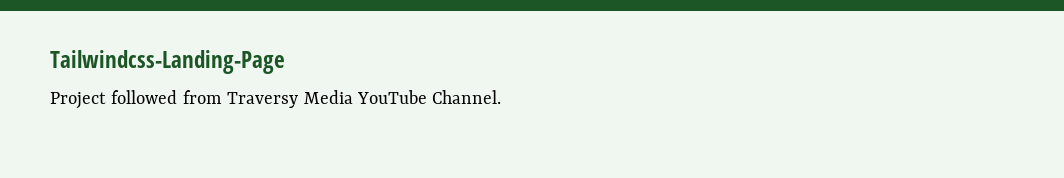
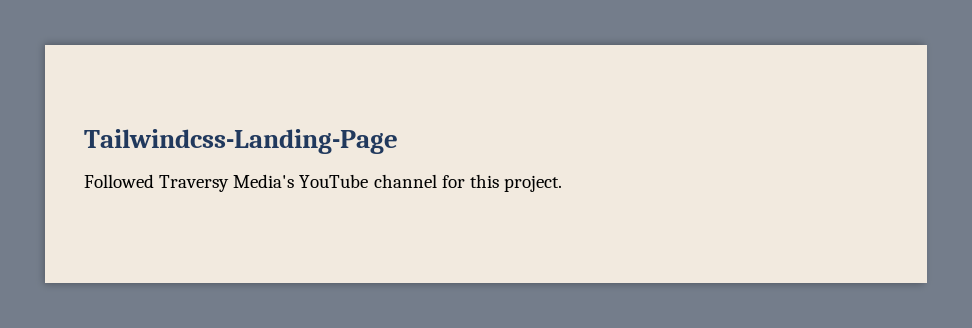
[50,90,502,109] Project followed from Traversy Media YouTube Channel. -> [84,174,562,192] Followed Traversy Media's YouTube channel for this project.

